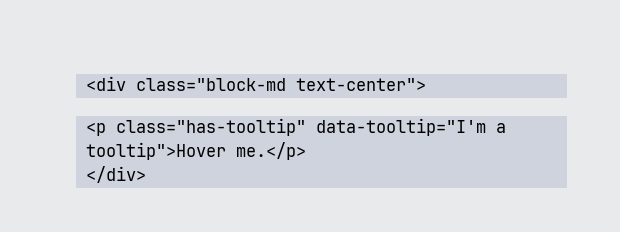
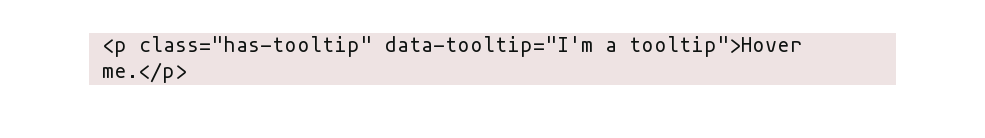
[85,76,426,91] <div class="block-md text-center"> // -> (102, 48) none
[85,166,146,183] // </div> -> (188, 72) none

